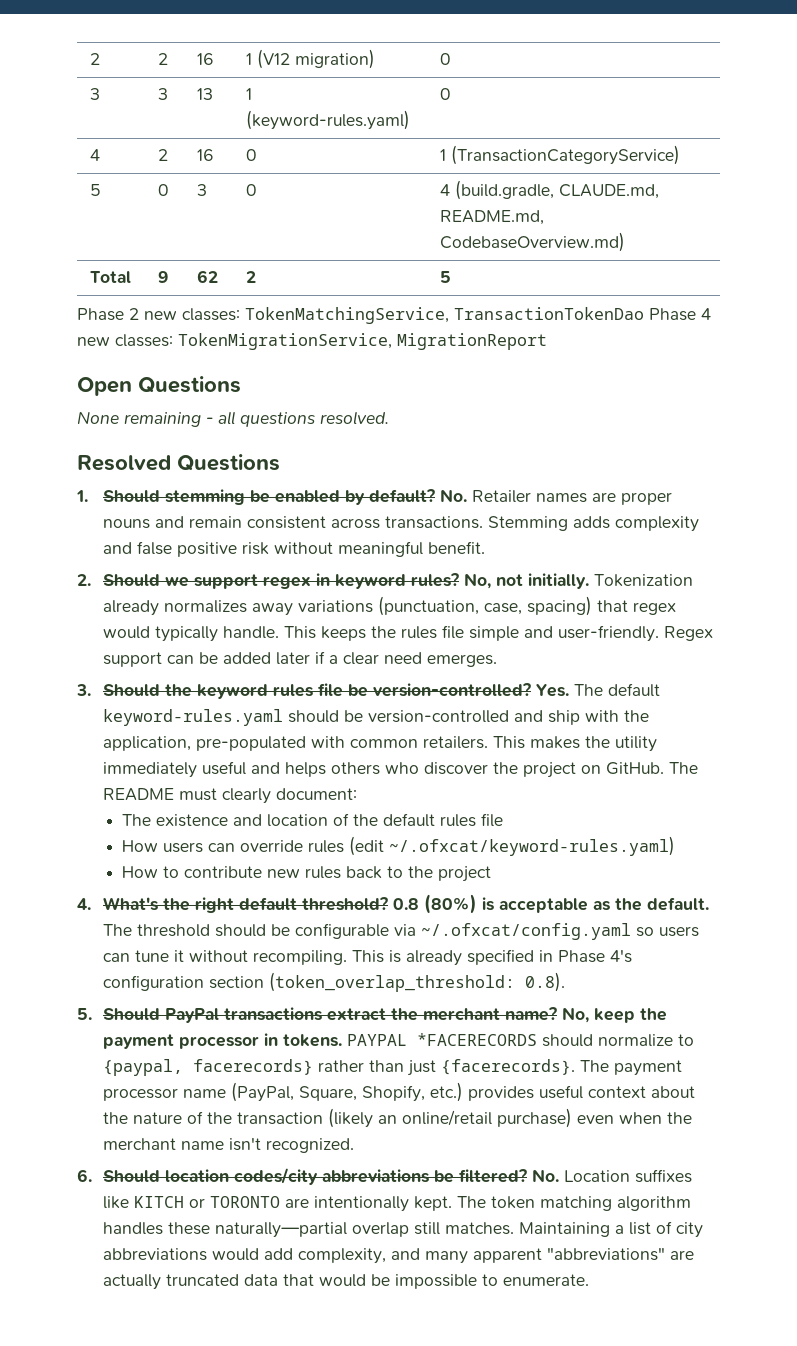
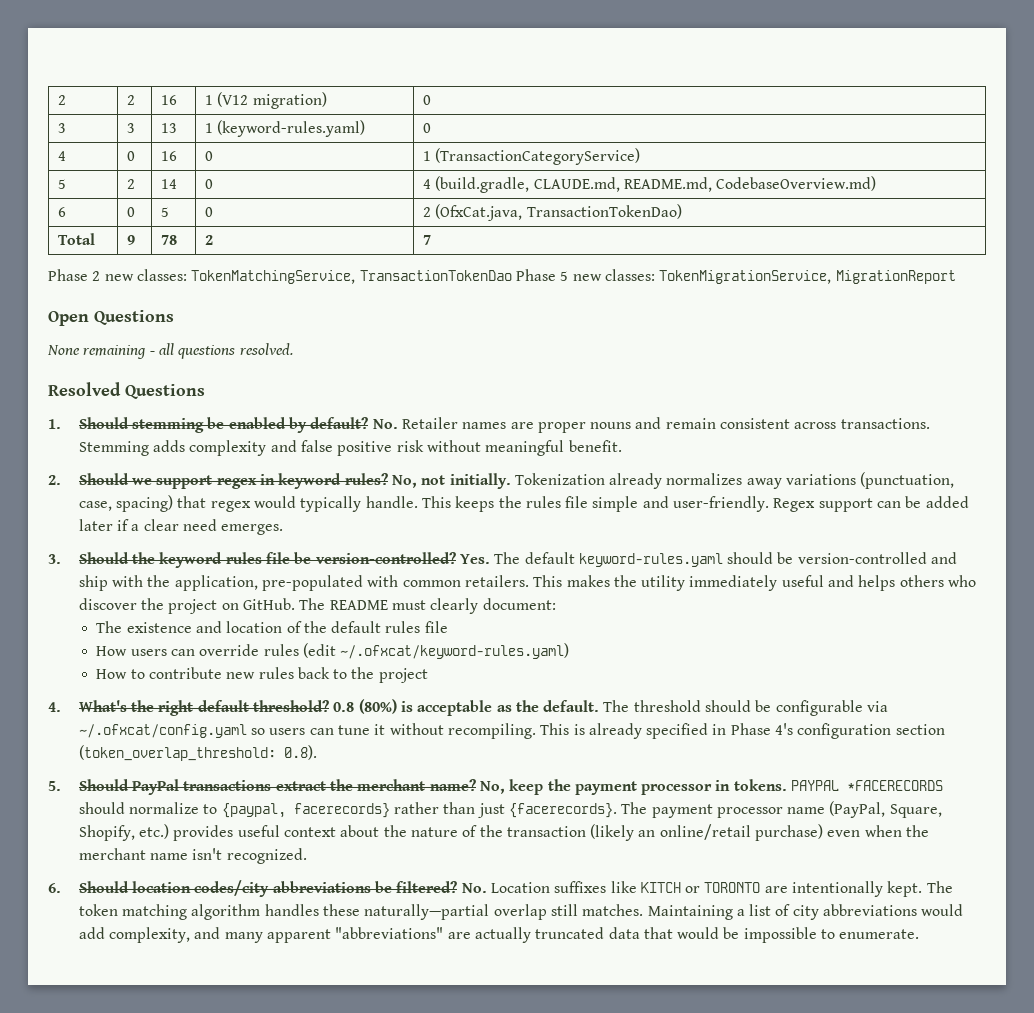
[158,149,169,161] 2 -> [126,151,135,161] 0
[158,184,170,196] [197,184,208,196] 0 | 3 -> [126,179,135,189] [160,179,177,189] 2 | 14
(626, 242) none -> [57,207,66,217] [126,207,135,217] [160,207,169,217] [204,207,213,217] [422,204,682,221] // 6 | 0 | 5 | 0 | 2 (OfxCat.java, TransactionTokenDao)
[197,270,219,283] [246,271,257,283] [440,271,452,283] 62 | 2 | 5 -> [160,235,177,245] [204,235,213,245] [422,235,431,245] 78 | 2 | 7
[701,308,711,320] 4 -> [560,271,569,281] 5

